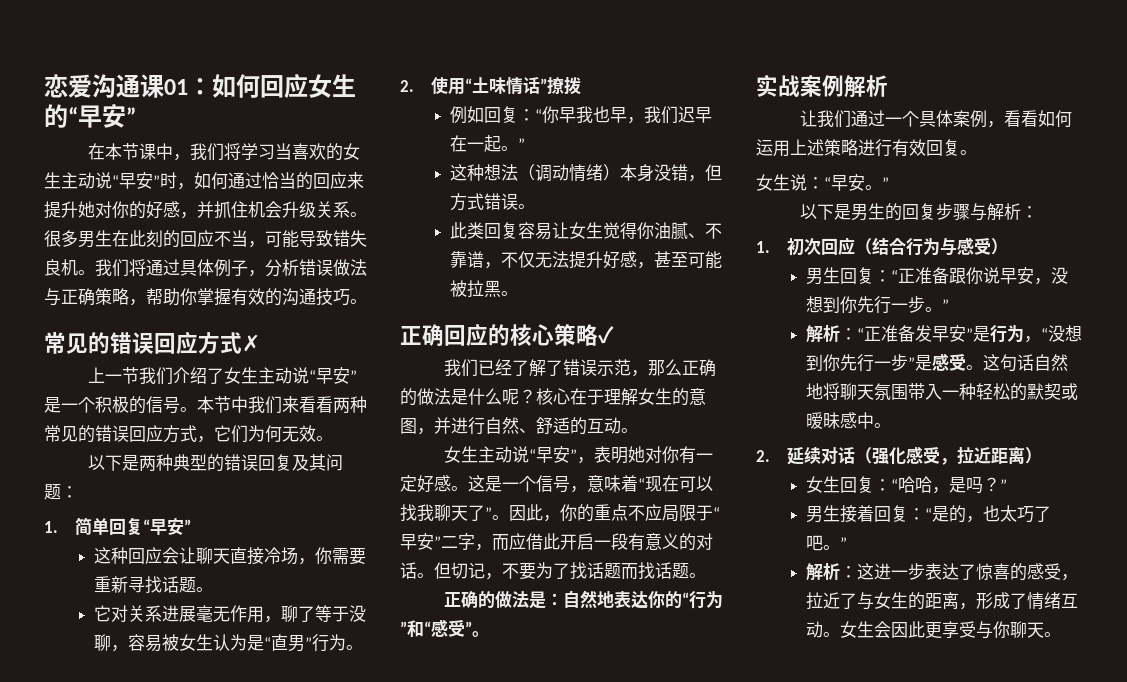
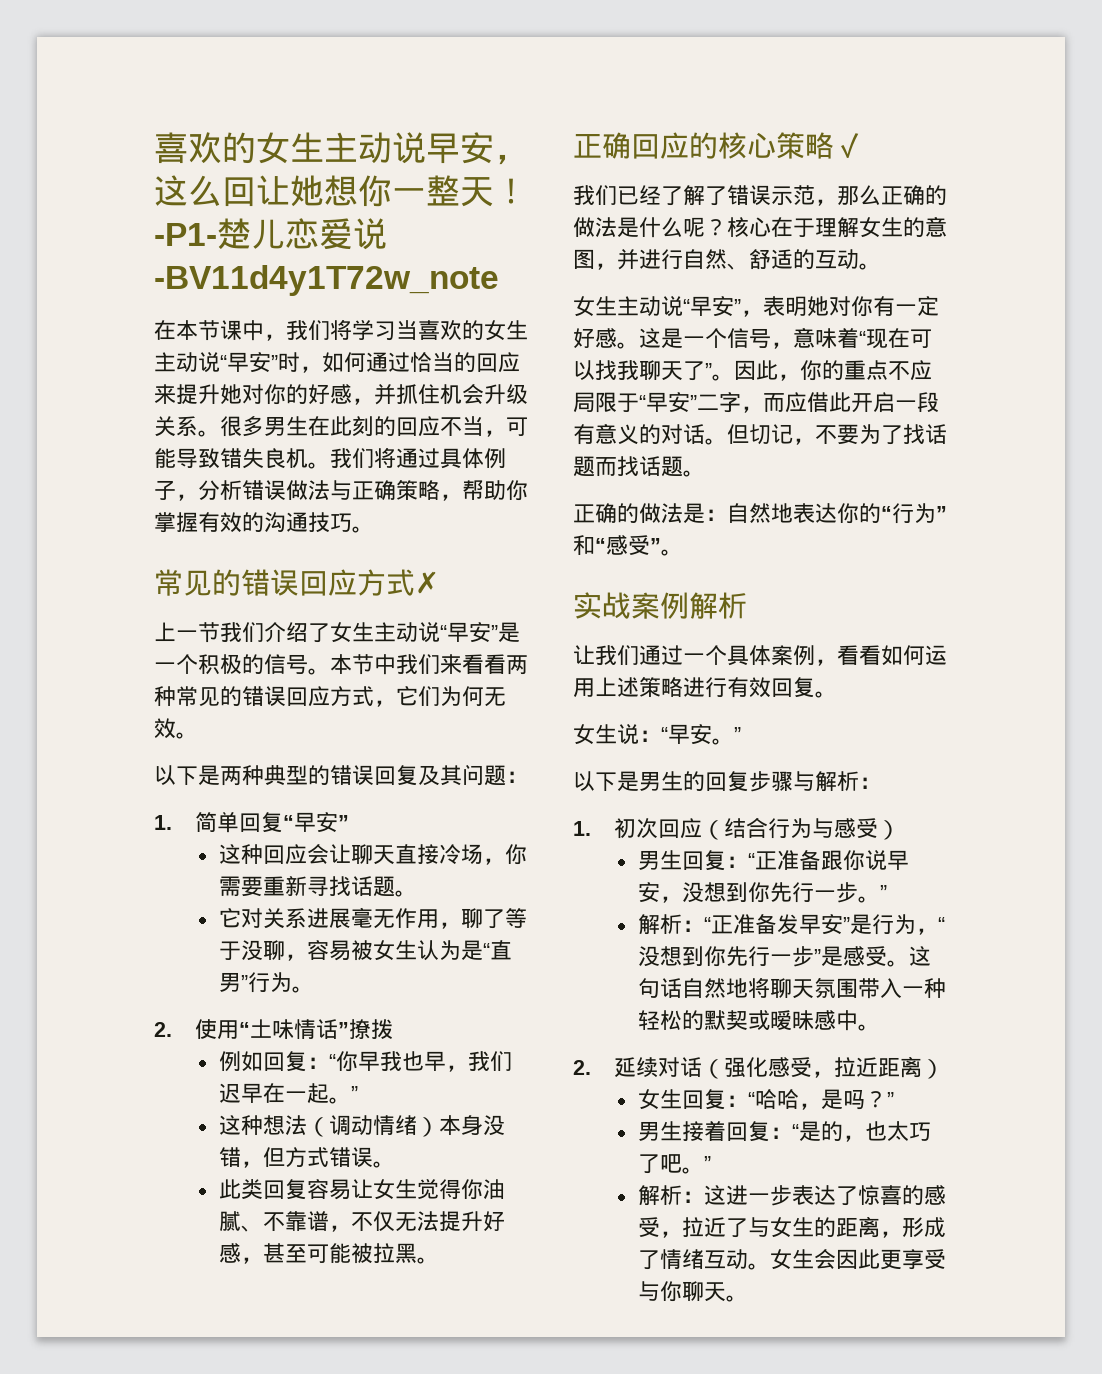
[44,74,356,98] [44,104,136,128] 恋爱沟通课01：如何回应女生的“早安” -> [154,132,528,165] [154,175,528,207] [154,218,387,250] [154,265,499,296] 喜欢的女生主动说早安，这么回让她想你一整天！-P1-楚儿恋爱说-BV11d4y1T72w_note

